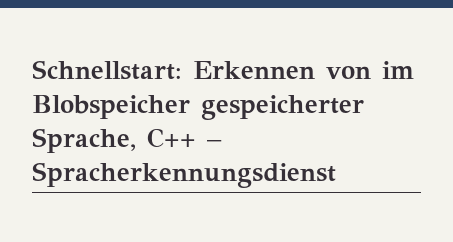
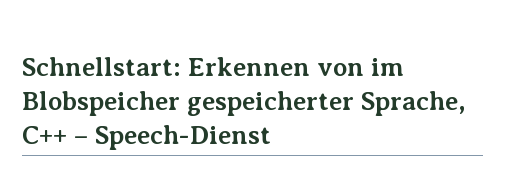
[32,162,336,188] Spracherkennungsdienst -> [95,125,272,150] Speech-Dienst

